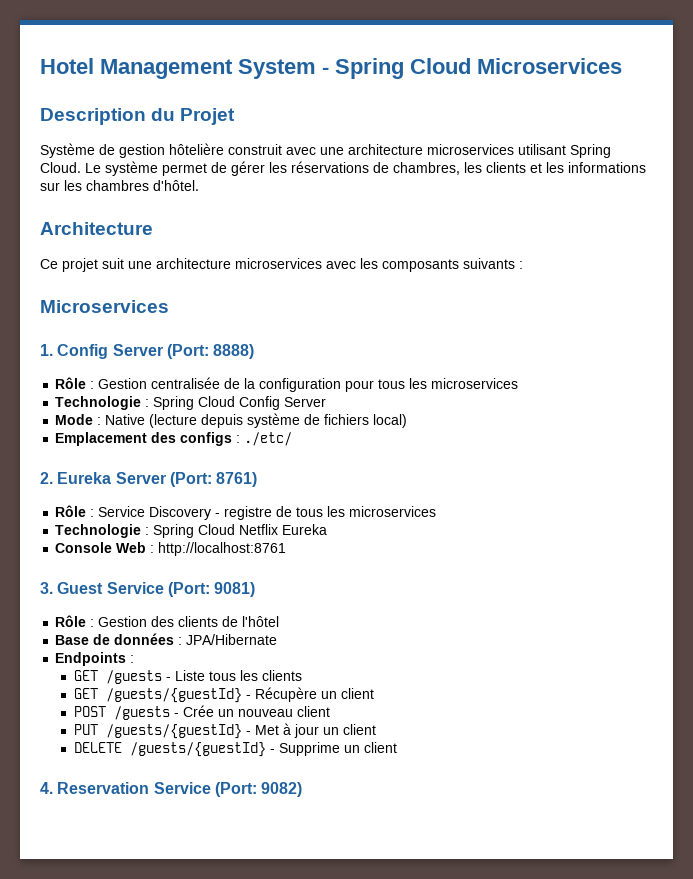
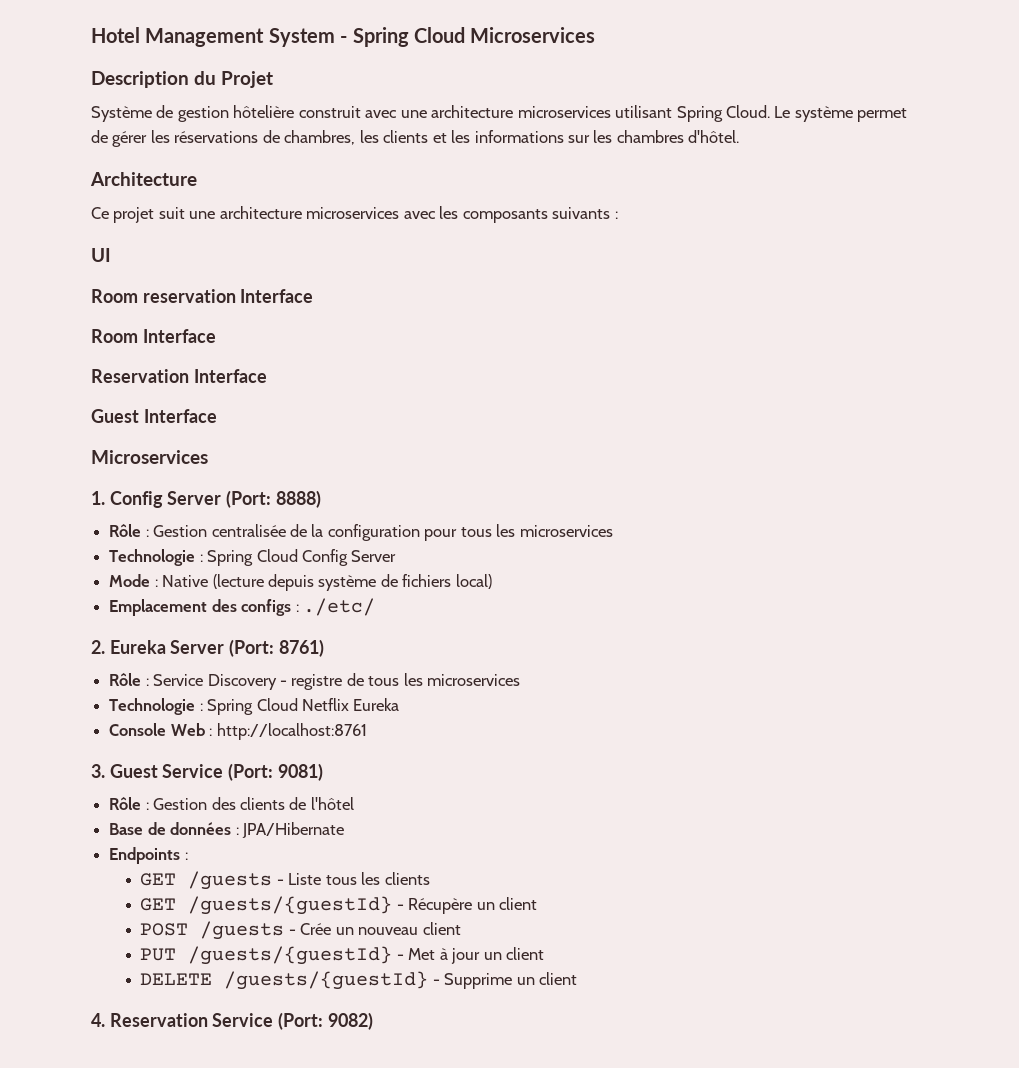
(523, 265) none -> [91,248,111,262] [91,289,314,303] [91,329,216,343] [91,369,267,383] [91,409,217,423] // UI // Room reservation Interface // Room Interface // Reservation Interface // Guest Interface

